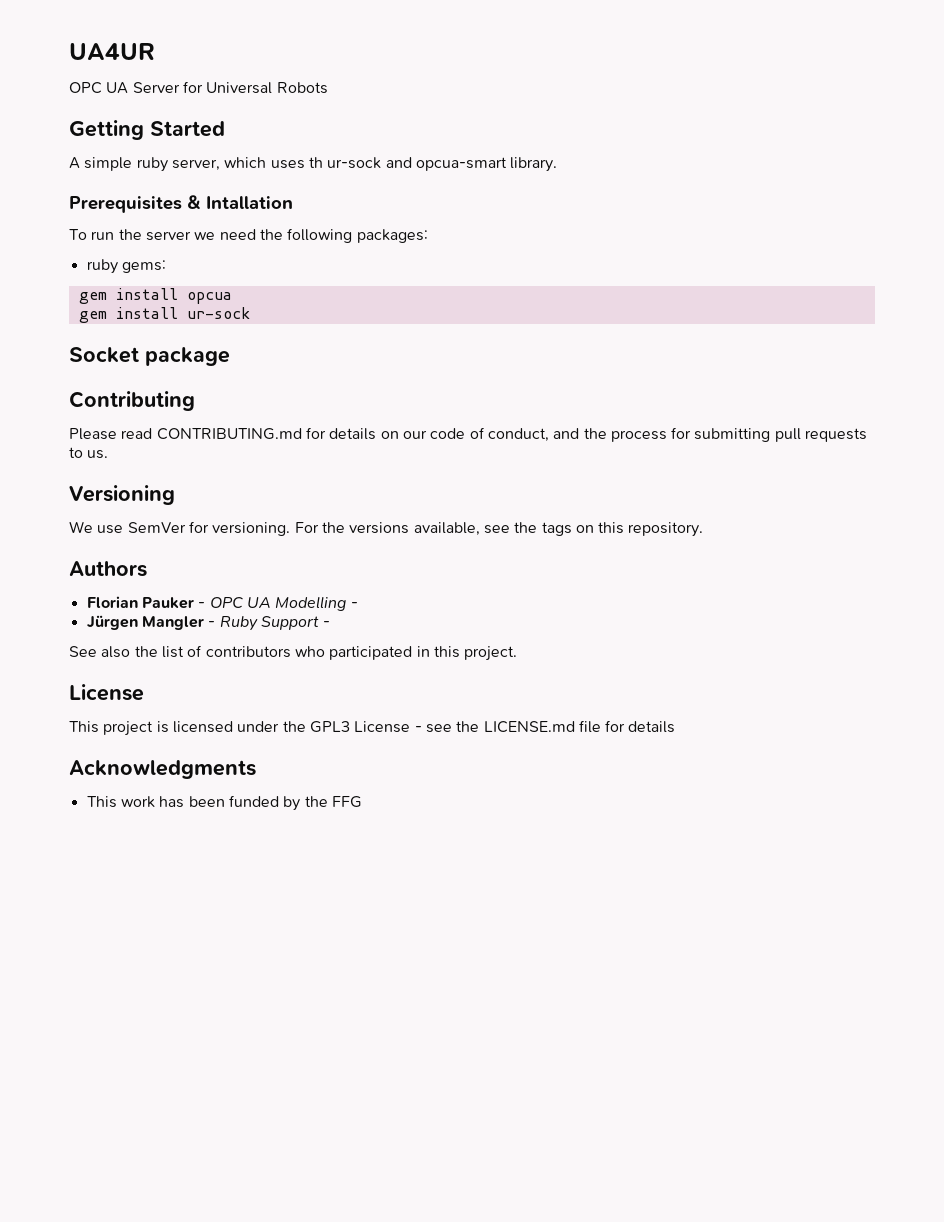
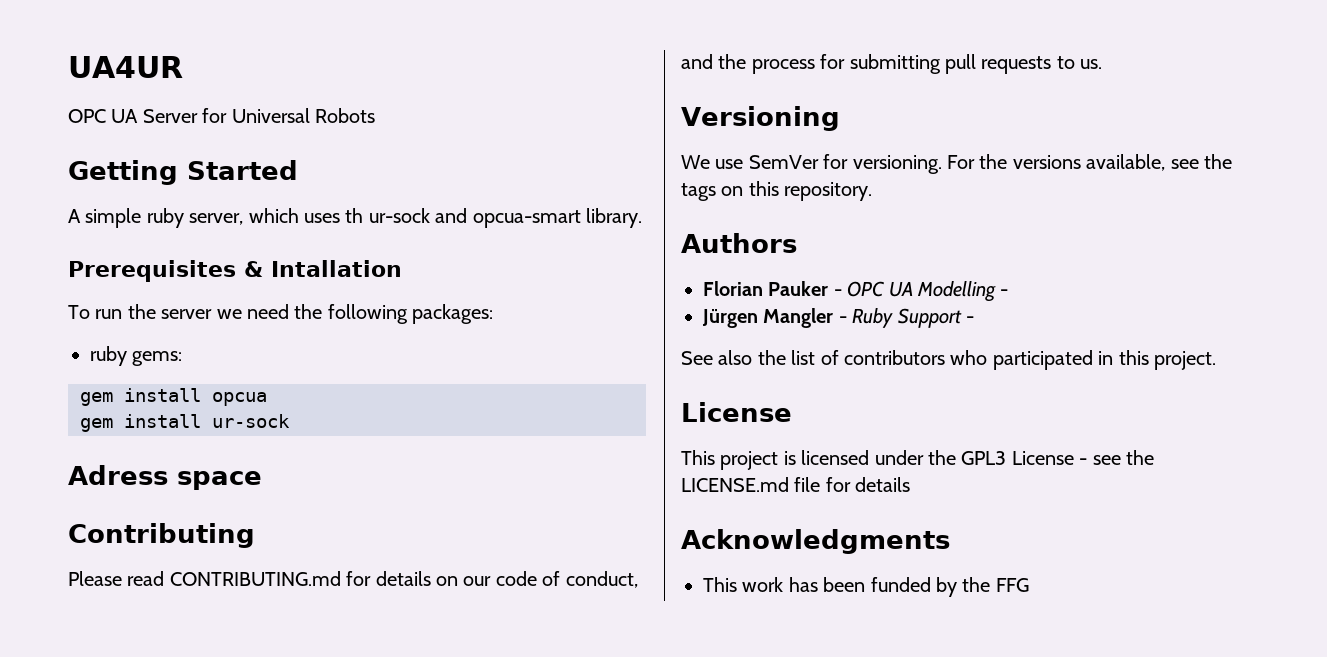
[69,347,230,366] Socket package -> [68,465,262,490] Adress space

